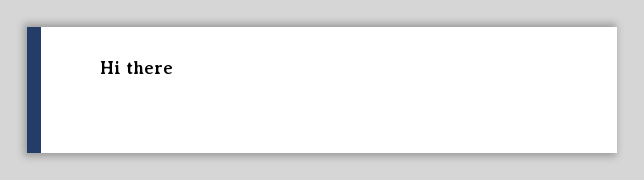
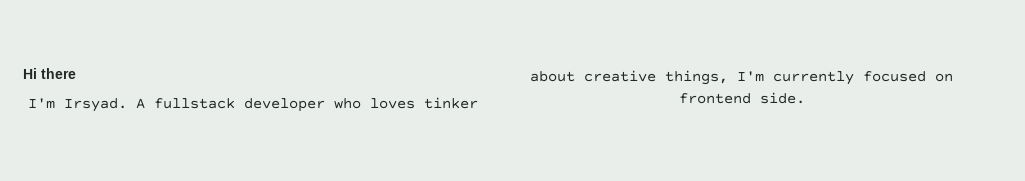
(173, 67) none -> [27,97,478,112] [530,70,953,85] [678,92,805,104] // I'm Irsyad. A fullstack developer who loves tinker about creative things, I'm currently focused on frontend side.

